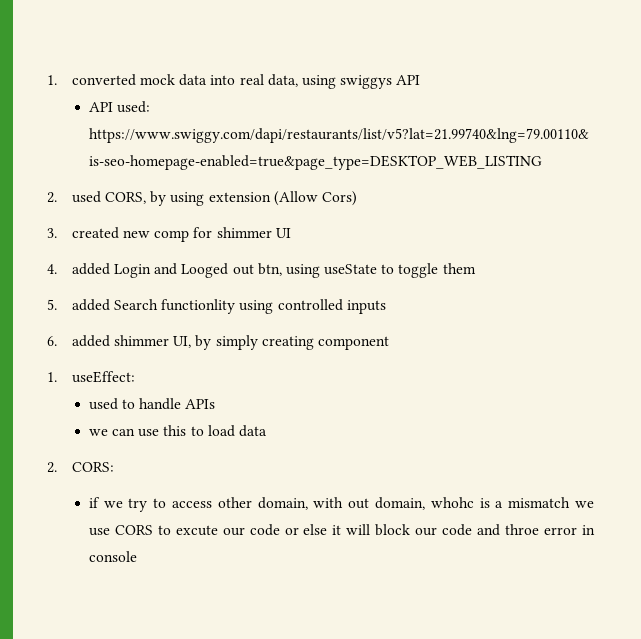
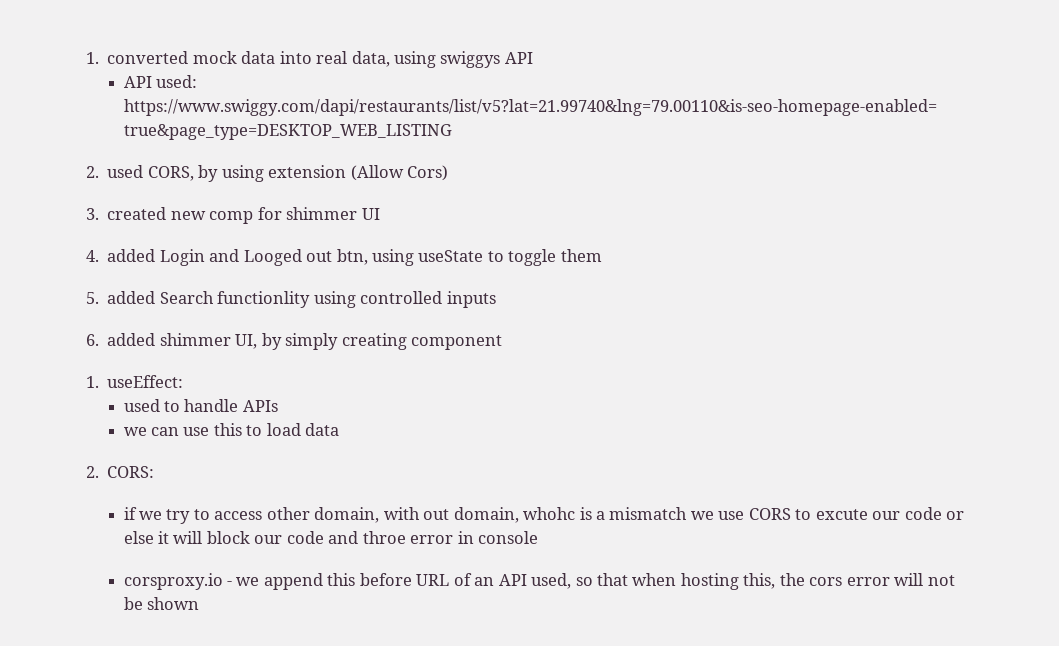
(137, 556) none -> [123,573,955,590] [123,597,200,610] // corsproxy.io - we append this before URL of an API used, so that when hosting this, the cors error will not be shown

